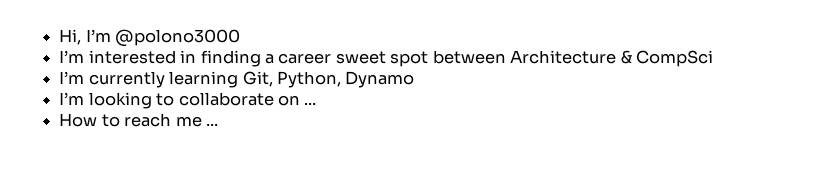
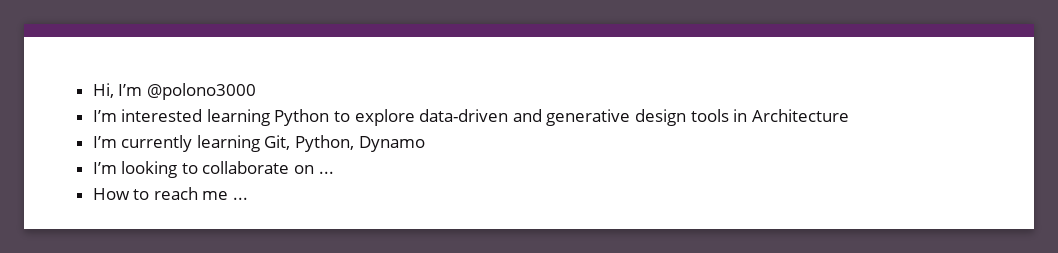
[180,50,506,67] in finding a career sweet spot between -> [206,109,748,126] learning Python to explore data-driven and generative design tools in
[620,50,714,67] & CompSci -> (849, 115) none

